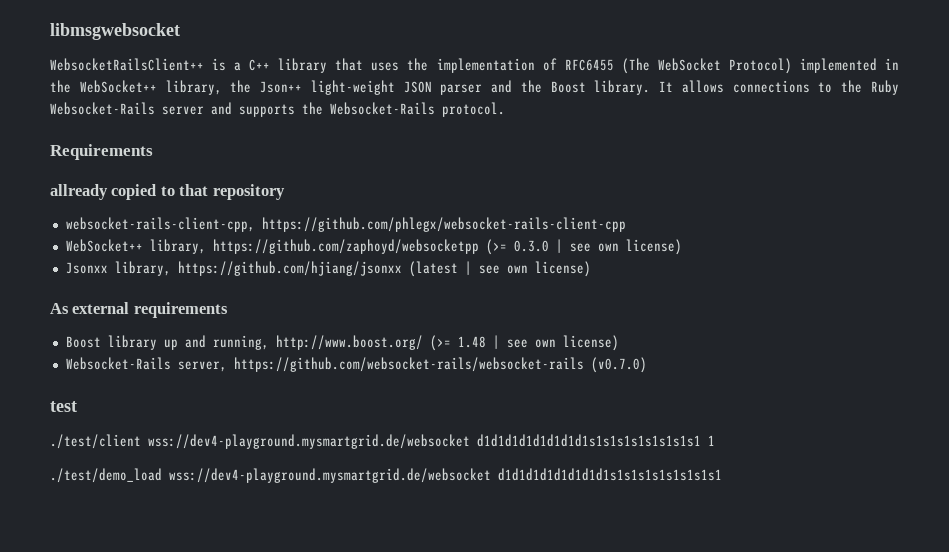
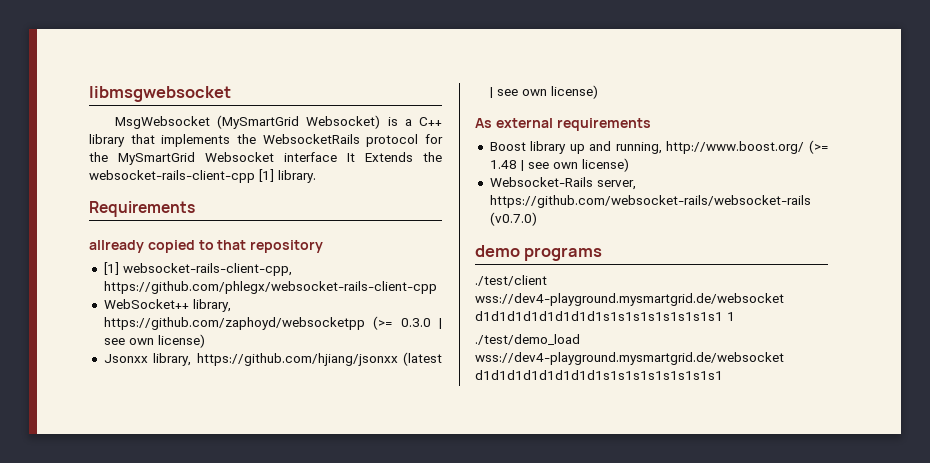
[50,58,204,71] WebsocketRailsClient++ -> [114,115,381,129] MsgWebsocket (MySmartGrid Websocket)
[371,58,900,74] [50,80,899,95] [50,102,505,117] uses the implementation of RFC6455 (The WebSocket Protocol) implemented in the WebSocket++ library, the Json++ light-weight JSON parser and the Boost library. It allows connections to the Ruby Websocket-Rails server and supports the Websocket-Rails protocol. -> [161,134,443,147] [89,152,442,165] [89,169,316,183] implements the WebsocketRails protocol for the MySmartGrid Websocket interface It Extends the websocket-rails-client-cpp [1] library.
(285, 192) none -> [103,262,119,275] [1]
[50,401,77,412] test -> [475,245,603,261] demo programs

